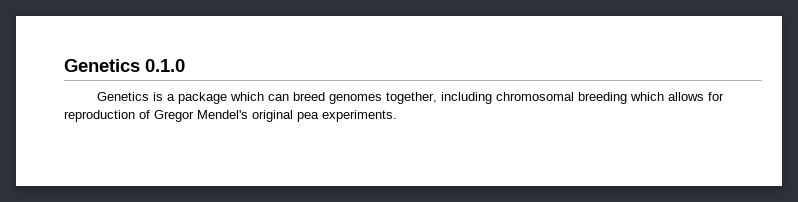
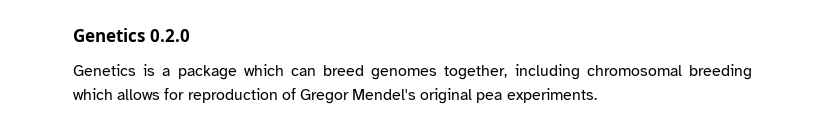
[64,59,185,72] Genetics 0.1.0 -> [73,28,190,42] Genetics 0.2.0

